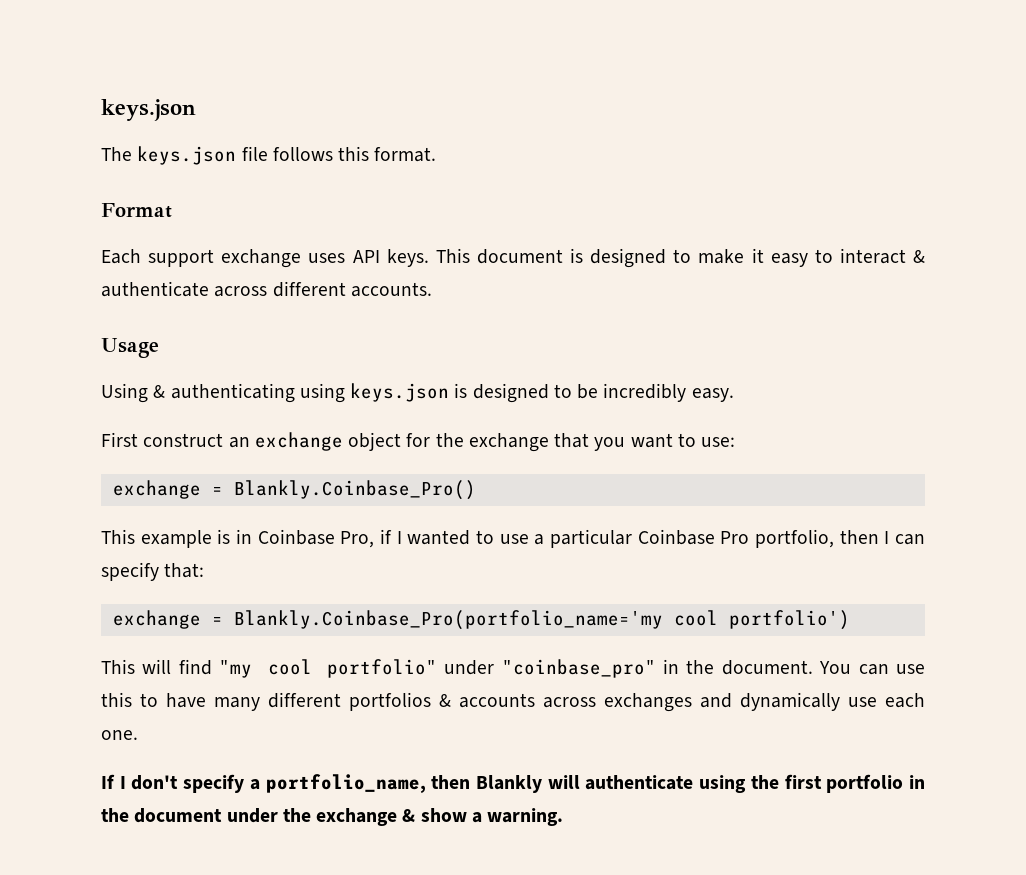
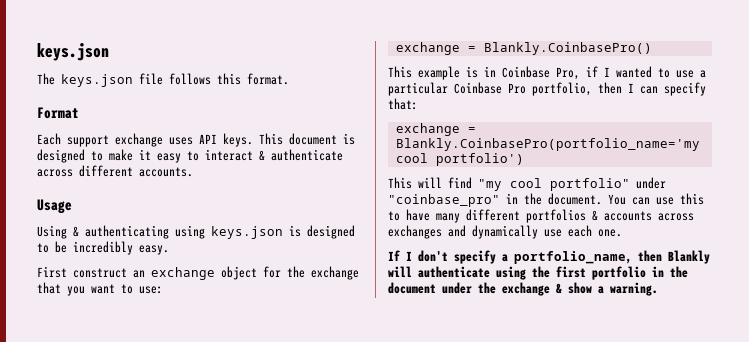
[233,480,476,500] Blankly.Coinbase_Pro() -> [483,42,652,55] Blankly.CoinbasePro()
[233,610,663,630] Blankly.Coinbase_Pro(portfolio_name='my -> [395,138,700,151] Blankly.CoinbasePro(portfolio_name='my

